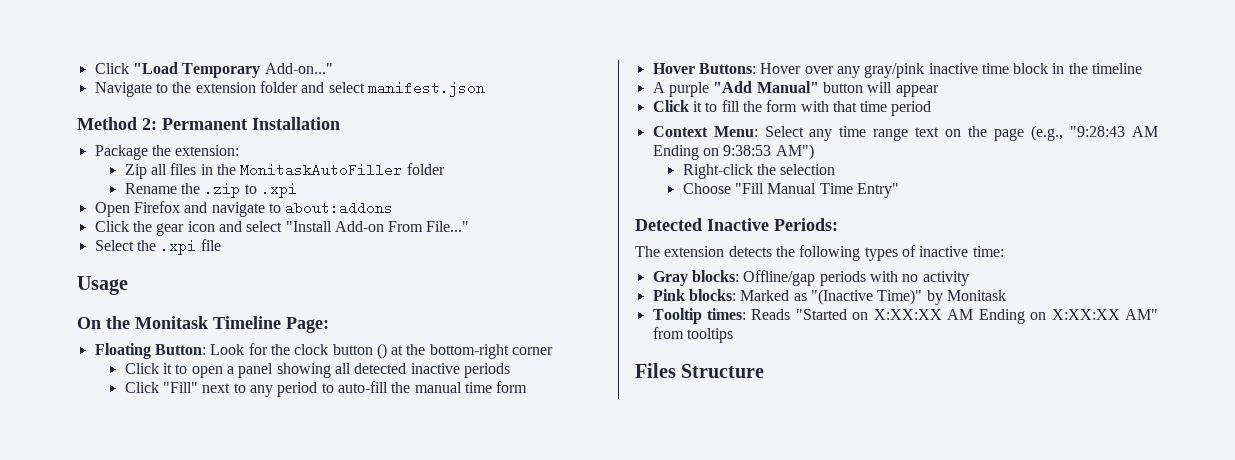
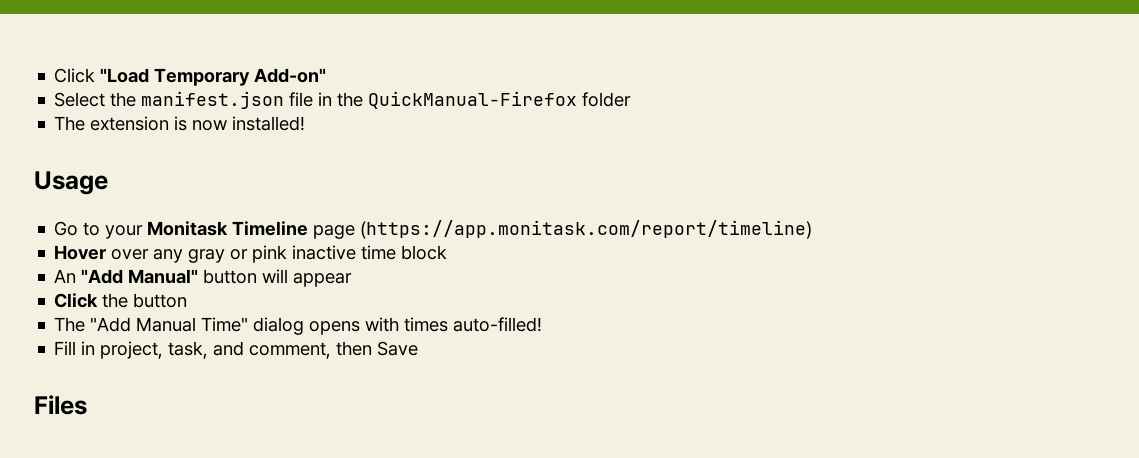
[264,63,333,74] [94,81,485,97] [77,117,340,130] [94,145,240,160] [124,163,445,179] [124,182,298,198] [94,201,394,217] [94,221,470,236] Add-on..." // Navigate to the extension folder and select manifest.json // Method 2: Permanent Installation // Package the extension: // Zip all files in the MonitaskAutoFiller folder // Rename the .zip to .xpi // Open Firefox and navigate to about:addons // Click the gear icon and select "Install Add-on From File..." -> [254,68,327,83] Add-on"
[160,239,197,255] .xpi -> [141,91,285,109] manifest.json
[77,276,128,295] [77,316,329,333] [94,343,554,359] [124,363,511,378] [124,381,528,397] [652,63,1143,78] [652,82,709,97] // Usage // On the Monitask Timeline Page: // Floating Button: Look for the clock button () at the bottom-right corner // Click it to open a panel showing all detected inactive periods // Click "Fill" next to any period to auto-fill the manual time form // Hover Buttons: Hover over any gray/pink inactive time block in the timeline // A purple -> [318,91,632,109] [54,116,306,131] [34,171,108,195] [54,220,813,239] [54,245,448,263] [54,269,77,283] in the QuickManual-Firefox folder // The extension is now installed! // Usage // Go to your Monitask Timeline page (https://app.monitask.com/report/timeline) // Hover over any gray or pink inactive time block // An
[692,100,932,116] [652,125,1158,141] [652,144,814,160] [682,164,836,179] [682,183,900,198] [635,218,838,231] [635,245,1004,261] [652,270,969,286] [652,289,1006,305] [652,308,1158,324] [652,327,733,343] it to fill the form with that time period // Context Menu: Select any time range text on the page (e.g., "9:28:43 AM Ending on 9:38:53 AM") // Right-click the selection // Choose "Fill Manual Time Entry" // Detected Inactive Periods: // The extension detects the following types of inactive time: // Gray blocks: Offline/gap periods with no activity // Pink blocks: Marked as "(Inactive Time)" by Monitask // Tooltip times: Reads "Started on X:XX:XX AM Ending on X:XX:XX AM" from tooltips -> [102,293,188,308] [54,317,543,335] [54,341,419,359] the button // The "Add Manual Time" dialog opens with times auto-filled! // Fill in project, task, and comment, then Save
[681,364,765,378] Structure -> (87, 405) none

